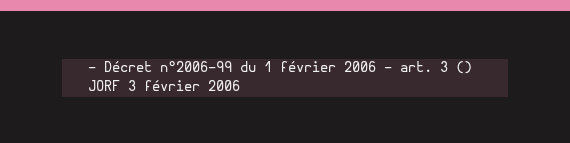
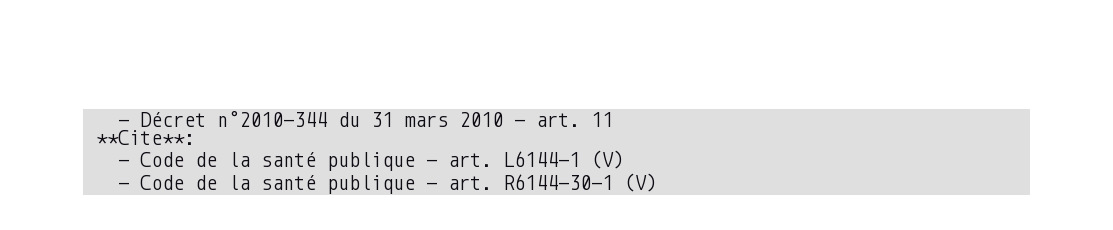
[159,61,472,74] [87,80,240,91] n°2006-99 du 1 février 2006 - art. 3 () JORF 3 février 2006 -> [217,110,614,127] [96,130,196,145] [118,150,625,171] [118,173,658,194] n°2010-344 du 31 mars 2010 - art. 11 // **Cite**: // - Code de la santé publique - art. L6144-1 (V) // - Code de la santé publique - art. R6144-30-1 (V)

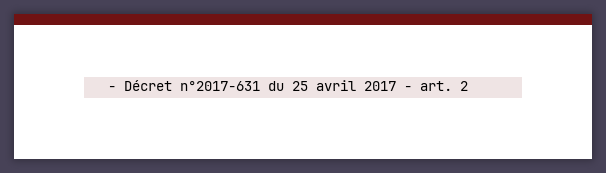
[217,110,614,127] [96,130,196,145] [118,150,625,171] [118,173,658,194] n°2010-344 du 31 mars 2010 - art. 11 // **Cite**: // - Code de la santé publique - art. L6144-1 (V) // - Code de la santé publique - art. R6144-30-1 (V) -> [180,80,469,91] n°2017-631 du 25 avril 2017 - art. 2

